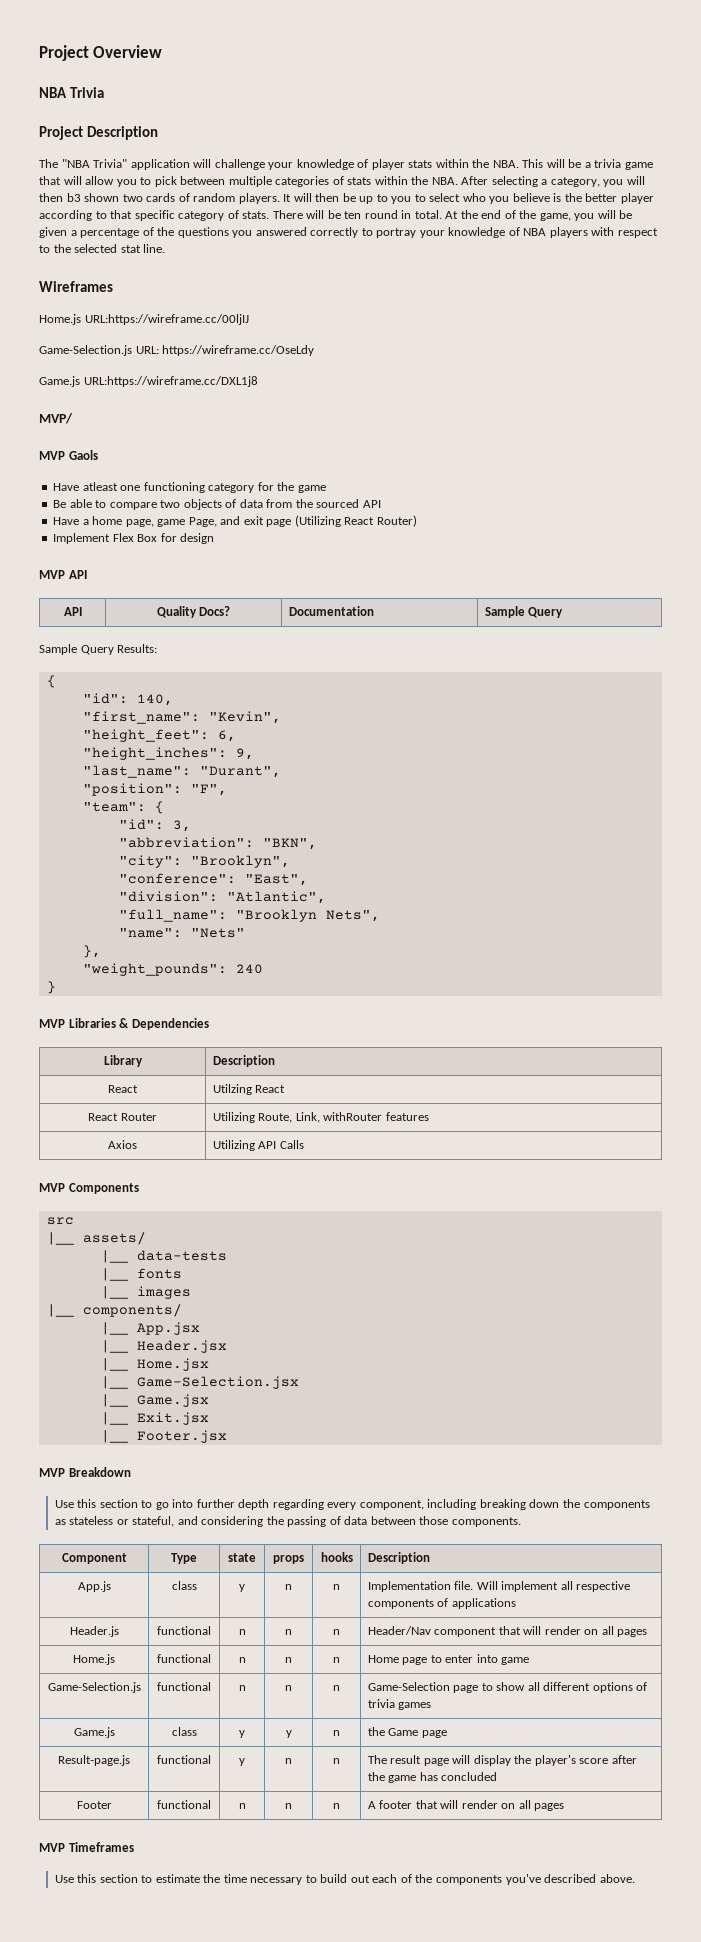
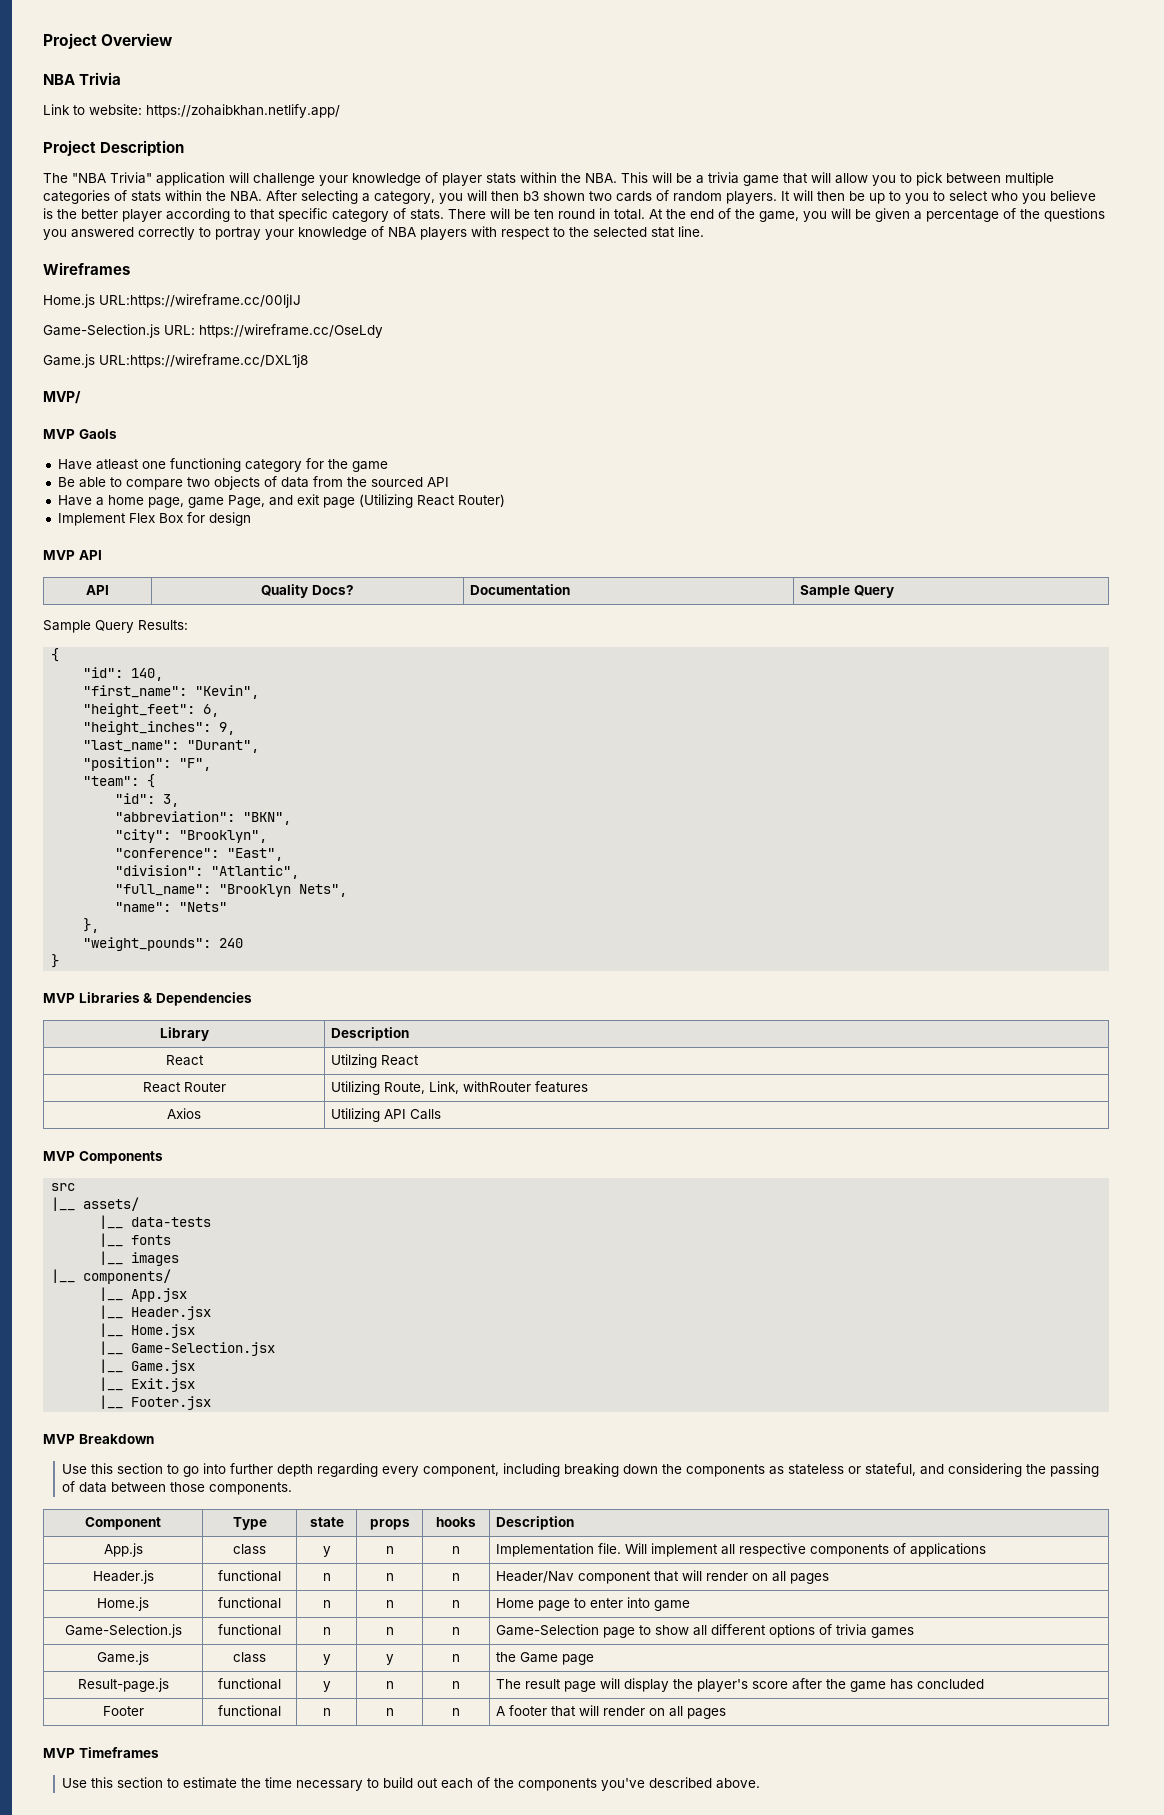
(105, 92) none -> [43,104,340,118] // Link to website: https://zohaibkhan.netlify.app/

